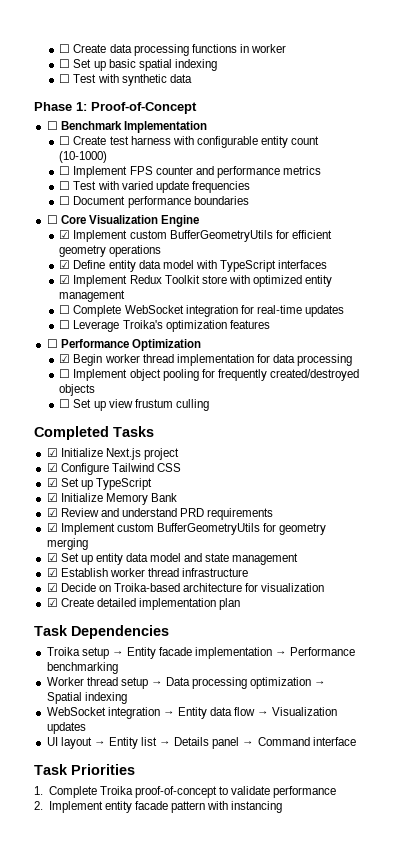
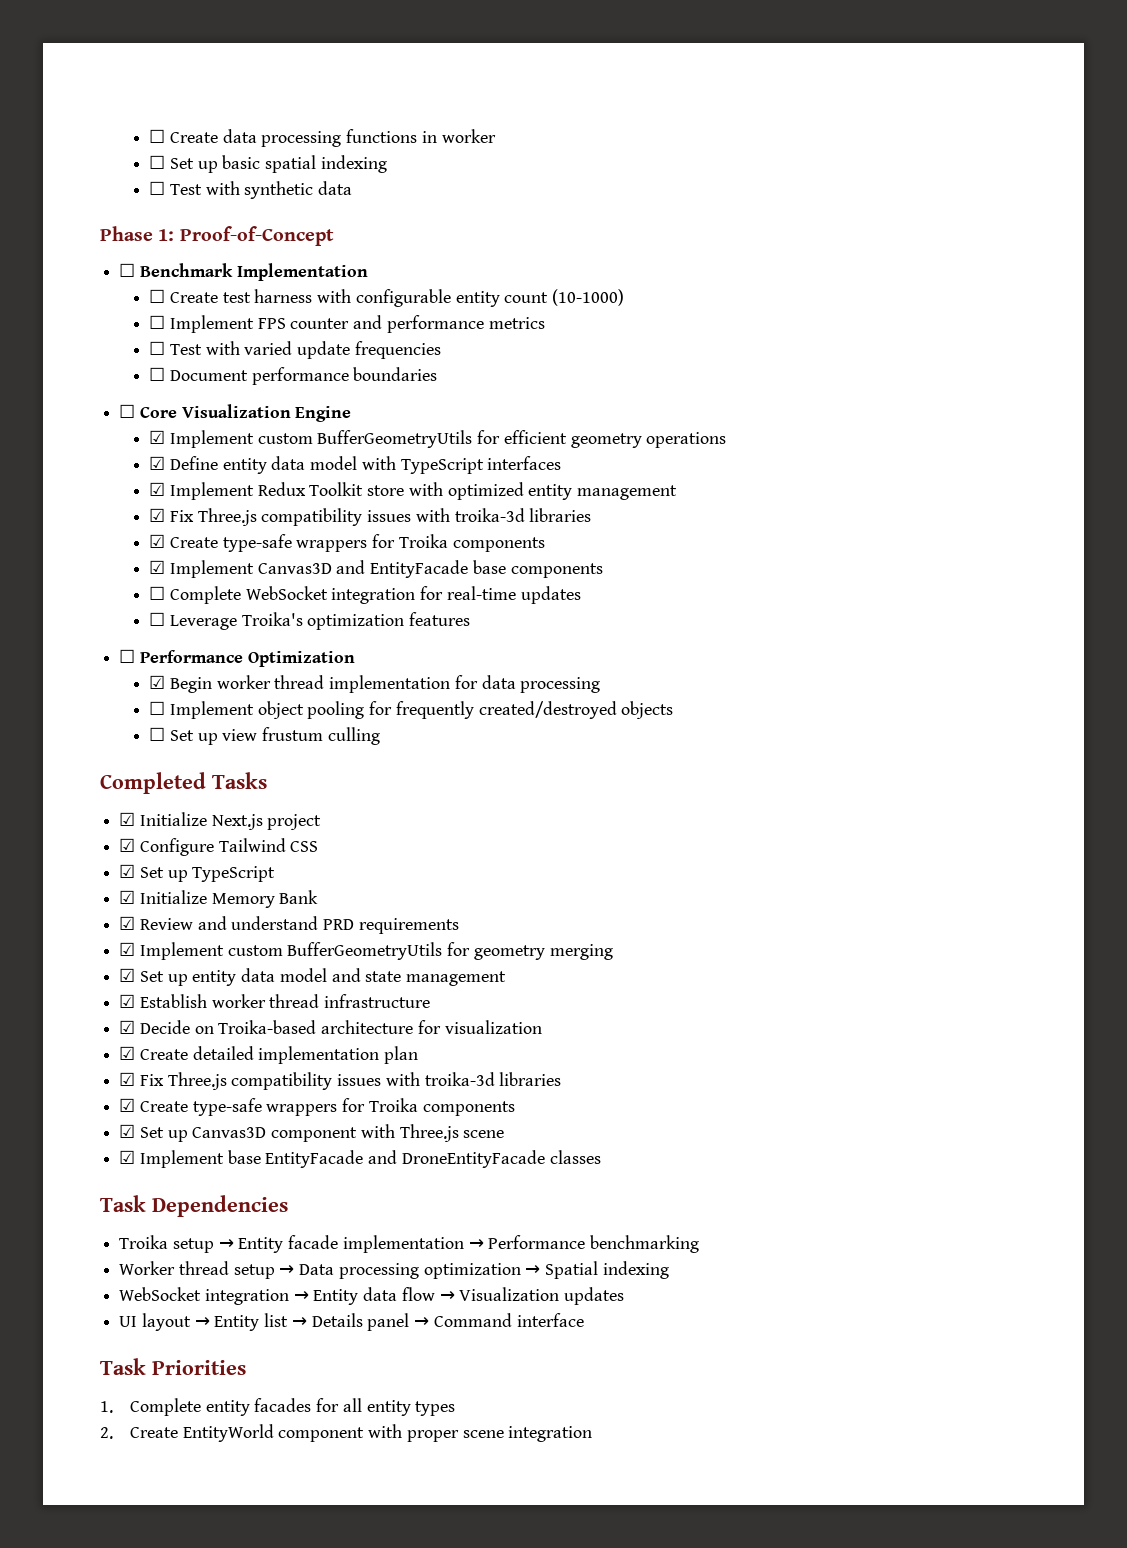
(126, 296) none -> [149,508,592,526] [149,534,545,552] [149,560,603,578] // ☑ Fix Three.js compatibility issues with troika-3d libraries // ☑ Create type-safe wrappers for Troika components // ☑ Implement Canvas3D and EntityFacade base components
(241, 604) none -> [119,1072,562,1090] [119,1098,515,1116] [119,1124,505,1142] [119,1150,601,1168] // ☑ Fix Three.js compatibility issues with troika-3d libraries // ☑ Create type-safe wrappers for Troika components // ☑ Set up Canvas3D component with Three.js scene // ☑ Implement base EntityFacade and DroneEntityFacade classes
[99,786,337,798] [34,801,283,813] Troika proof-of-concept to validate performance // 2. Implement entity facade pattern with instancing -> [205,1398,456,1416] [100,1424,593,1442] entity facades for all entity types // 2. Create EntityWorld component with proper scene integration

